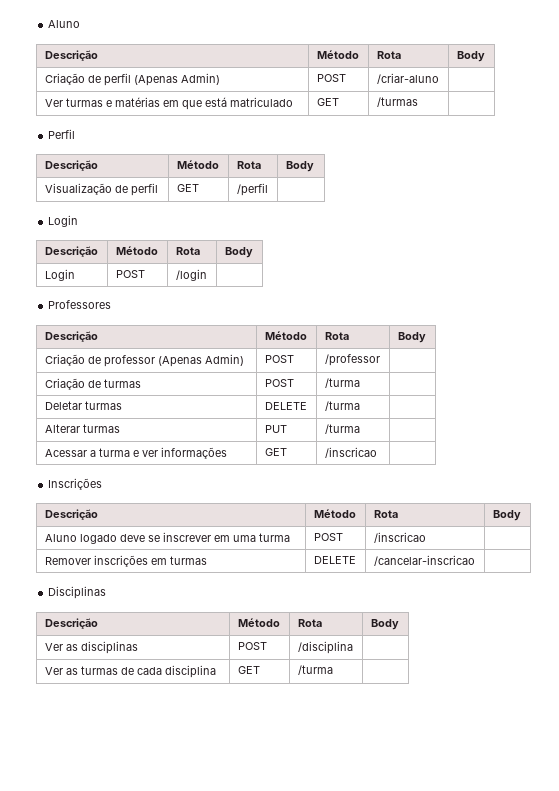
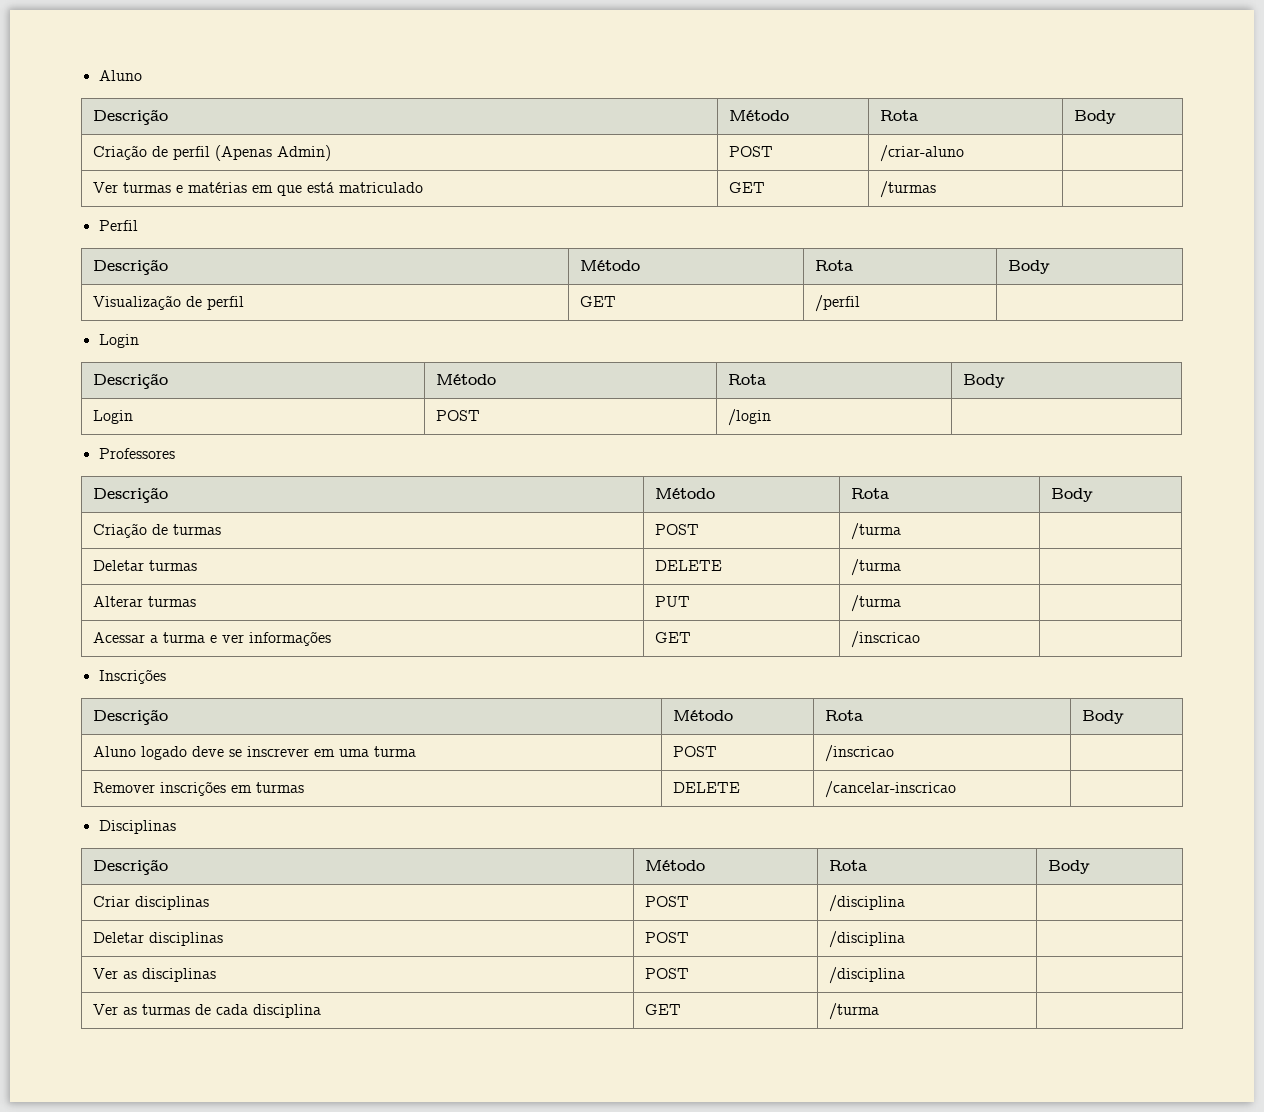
[44,354,244,367] [264,355,294,363] [324,354,380,366] // Criação de professor (Apenas Admin) | POST | /professor | -> (1094, 495) none
(399, 624) none -> [93,896,210,910] [645,896,690,907] [829,895,906,912] [93,932,224,946] [645,932,690,943] [829,931,906,948] // Criar disciplinas | POST | /disciplina | // Deletar disciplinas | POST | /disciplina |

